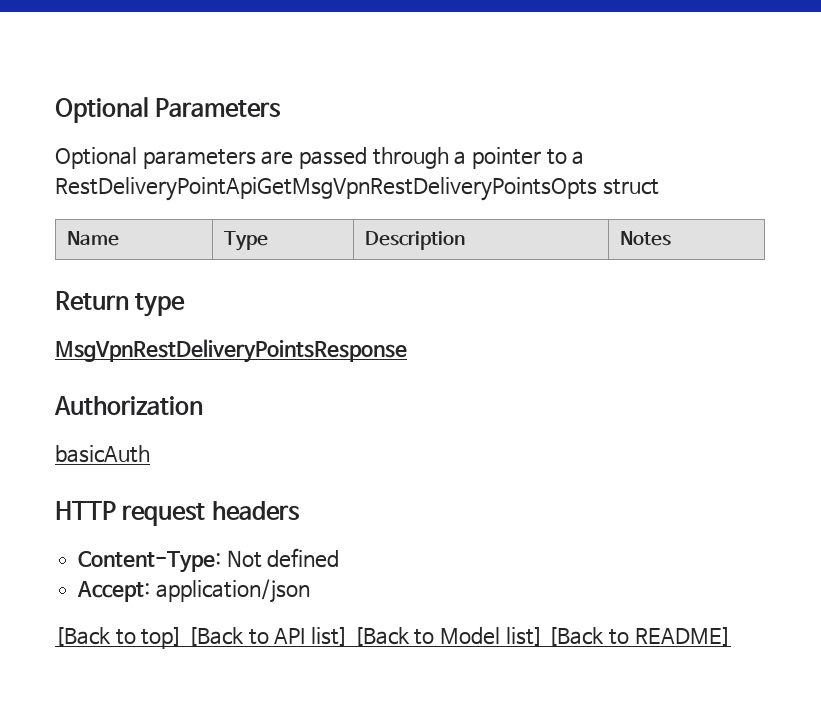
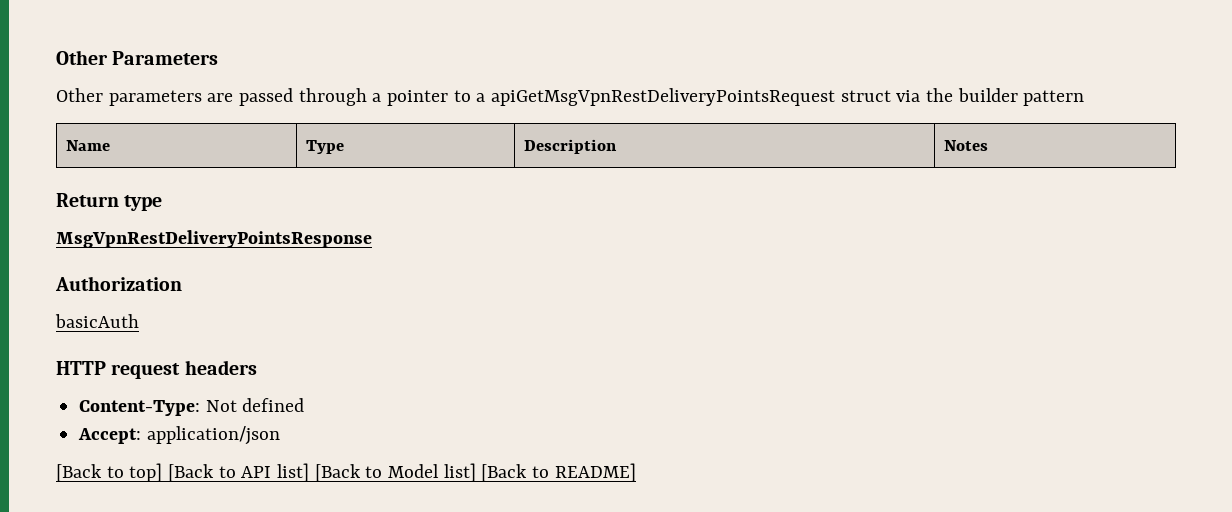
[55,97,149,123] Optional -> [56,50,108,65] Other
[55,147,137,169] Optional -> [56,88,103,102] Other
[55,177,597,201] RestDeliveryPointApiGetMsgVpnRestDeliveryPointsOpts -> [491,88,836,106] apiGetMsgVpnRestDeliveryPointsRequest
(659, 187) none -> [896,88,1085,106] via the builder pattern

